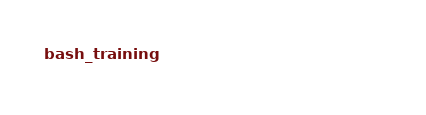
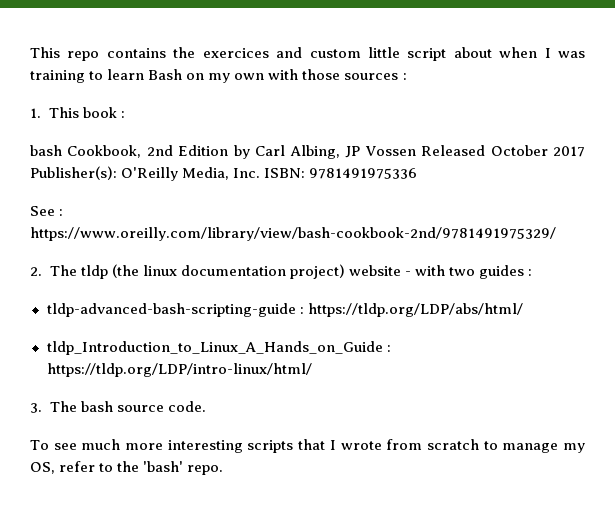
[44,48,160,63] bash_training -> [30,47,585,61] [30,69,407,83] [30,107,125,118] [30,145,585,159] [30,166,418,181] [30,206,64,216] [30,227,556,241] [30,264,533,279] [46,303,523,317] [46,341,391,355] [46,363,313,377] [30,401,206,413] [30,439,586,453] [30,461,224,475] This repo contains the exercices and custom little script about when I was training to learn Bash on my own with those sources : // 1. This book : // bash Cookbook, 2nd Edition by Carl Albing, JP Vossen Released October 2017 Publisher(s): O'Reilly Media, Inc. ISBN: 9781491975336 // See : https://www.oreilly.com/library/view/bash-cookbook-2nd/9781491975329/ // 2. The tldp (the linux documentation project) website - with two guides : // tldp-advanced-bash-scripting-guide : https://tldp.org/LDP/abs/html/ // tldp_Introduction_to_Linux_A_Hands_on_Guide : https://tldp.org/LDP/intro-linux/html/ // 3. The bash source code. // To see much more interesting scripts that I wrote from scratch to manage my OS, refer to the 'bash' repo.

